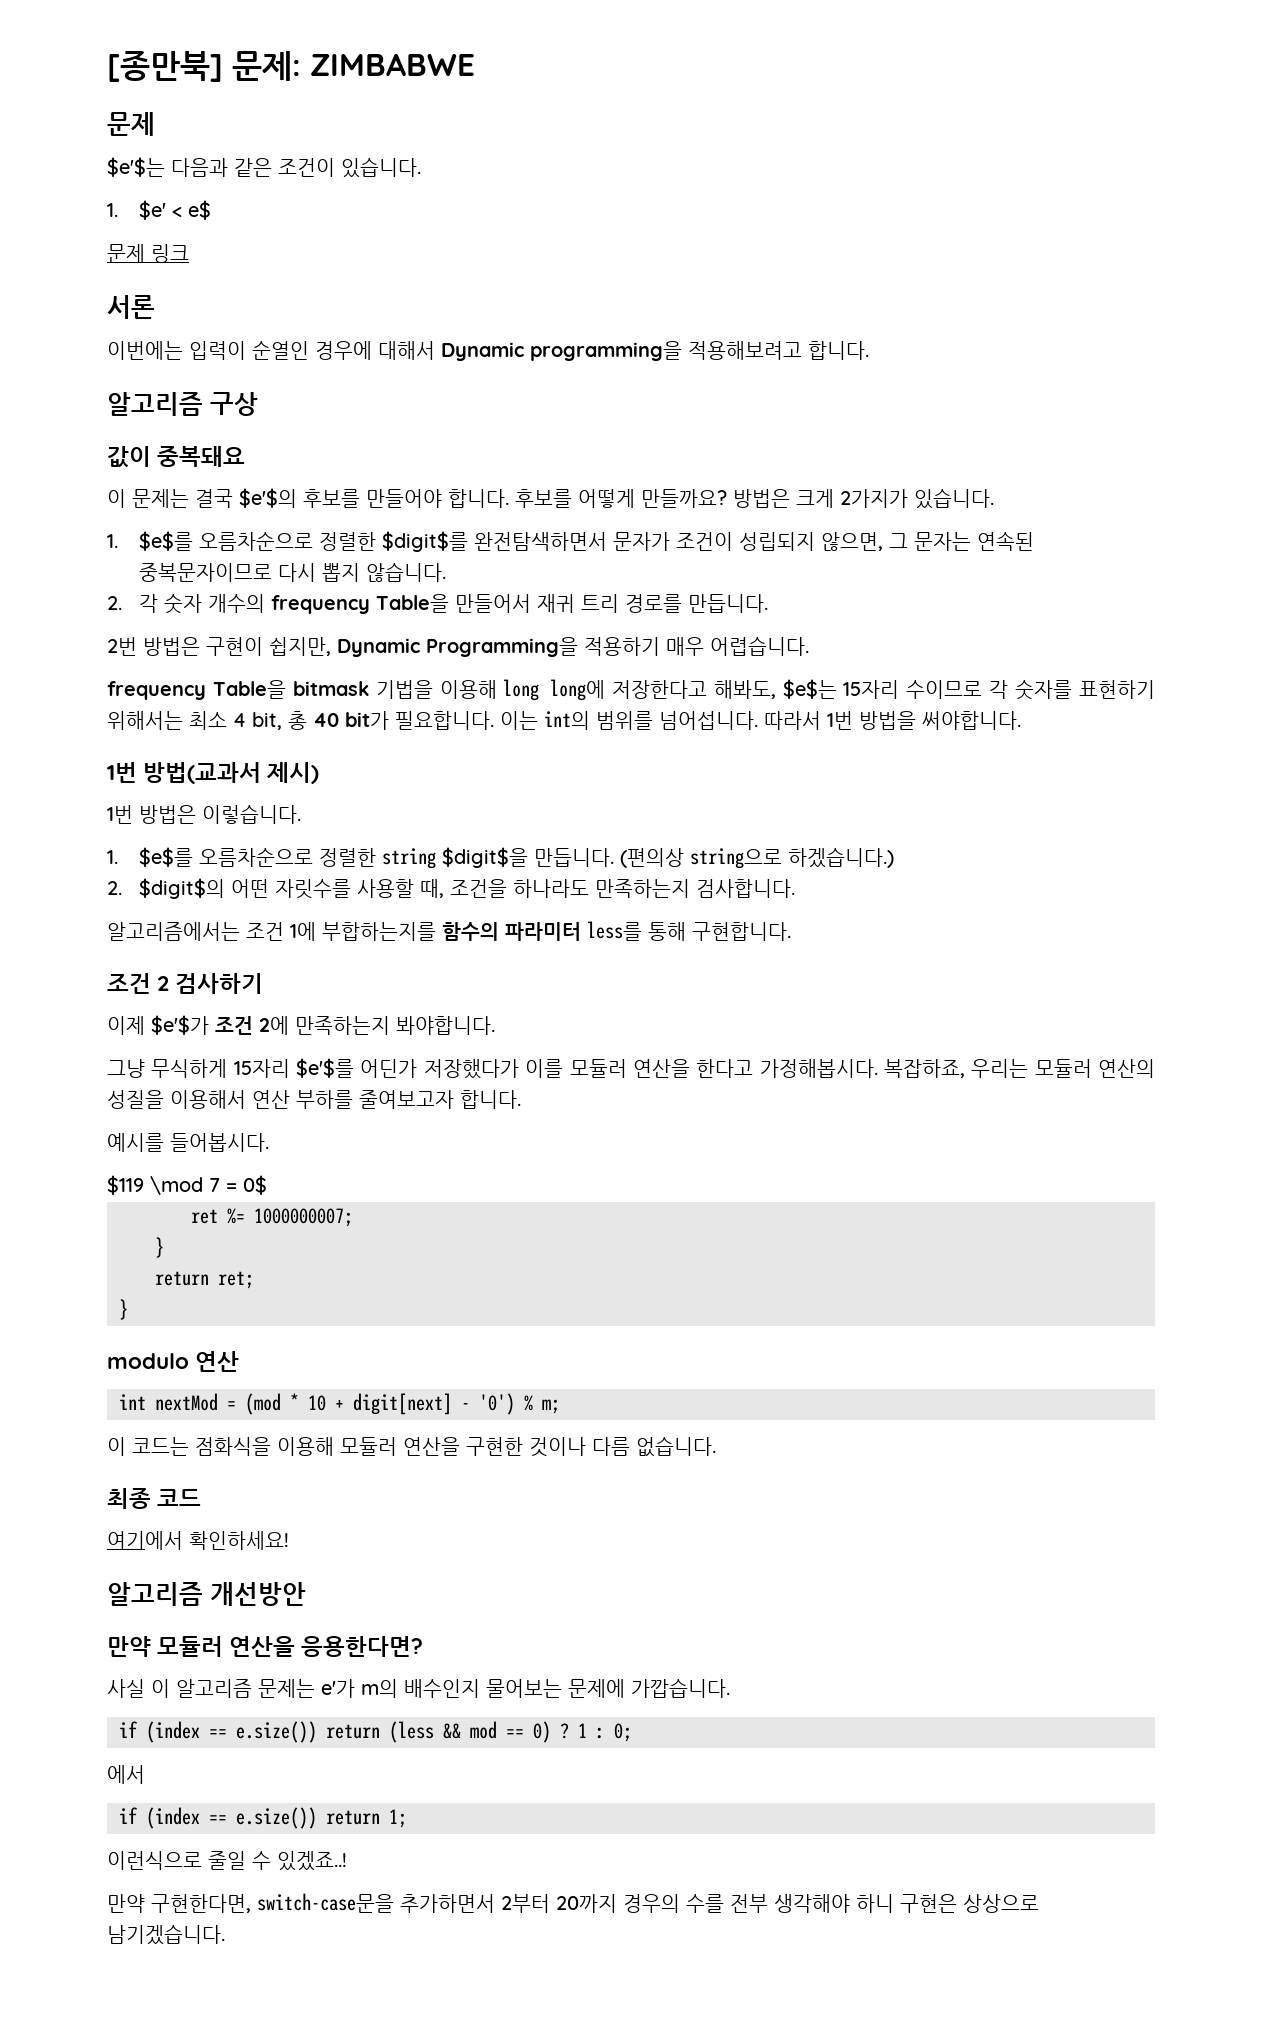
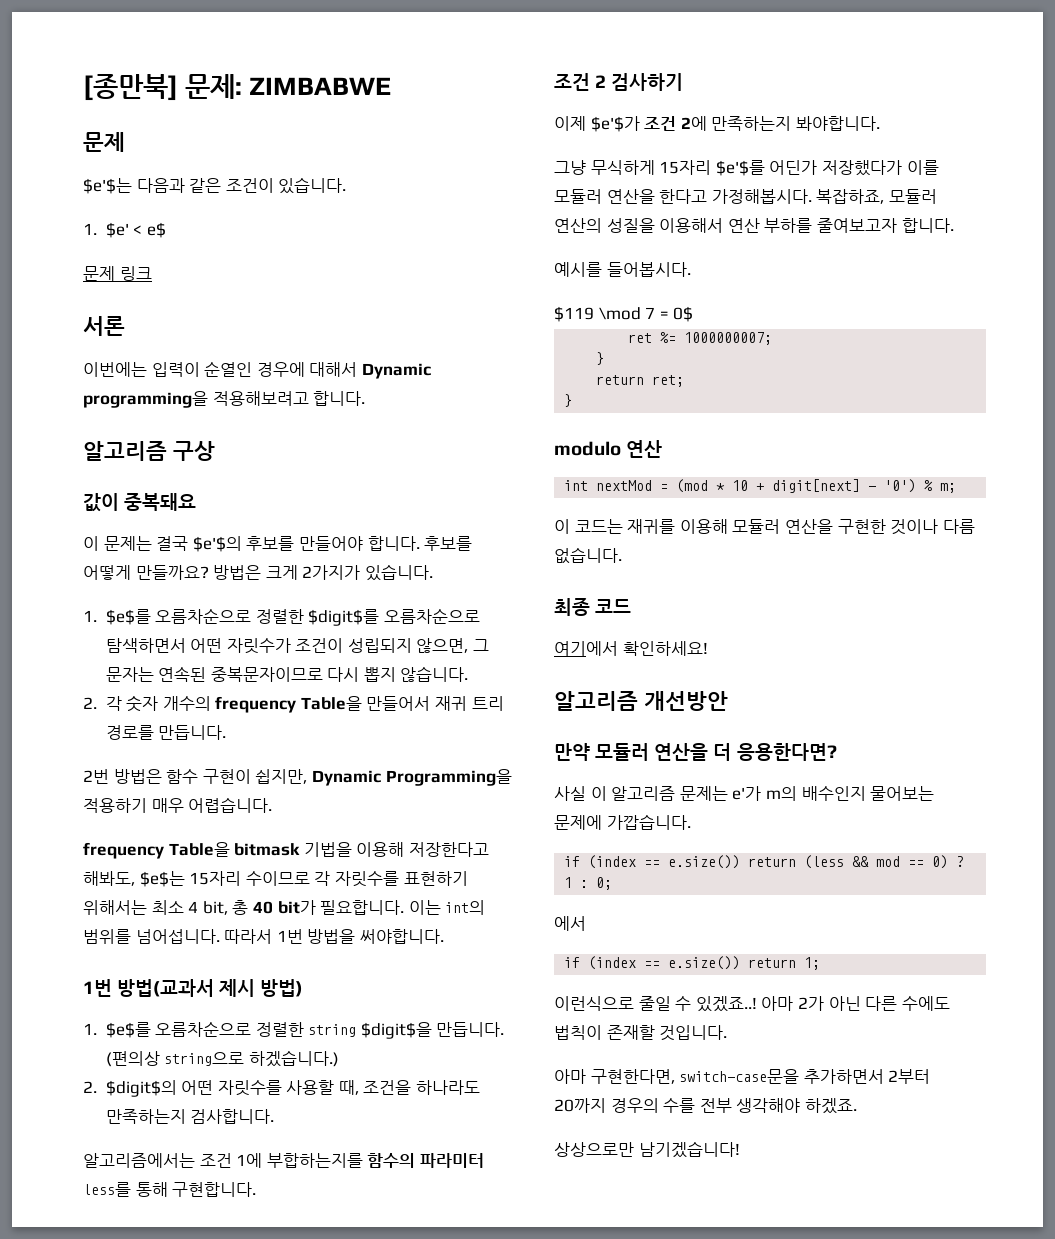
[473,532,670,551] 완전탐색하면서 문자가 -> [383,608,480,624] [105,638,291,654] 오름차순으로 탐색하면서 어떤 자릿수가
(200, 646) none -> [166,769,199,784] 함수
[503,679,605,701] long long에 -> (405, 849) none
[1015,679,1073,700] 숫자를 -> [334,871,399,887] 자릿수를
[267,762,320,784] [107,804,301,824] 제시) // 1번 방법은 이렇습니다. -> [219,979,304,997] 제시 방법)
[971,1059,1029,1078] 우리는 -> (885, 196) none
[195,1437,271,1456] 점화식을 -> [627,519,676,534] 재귀를
(296, 1646) none -> [713,743,732,761] 더
[107,1894,145,1913] // 만약 -> [761,996,950,1011] [554,1025,728,1041] [554,1069,586,1084] 아마 2가 아닌 다른 수에도 법칙이 존재할 것입니다. // 아마
[856,1894,1039,1913] [107,1924,225,1945] 하니 구현은 상상으로 남기겠습니다. -> [804,1098,857,1114] [554,1141,740,1158] 하겠죠. // 상상으로만 남기겠습니다!

